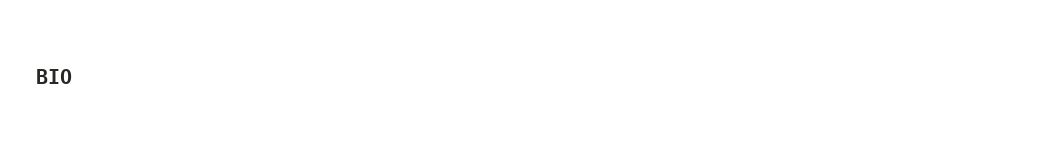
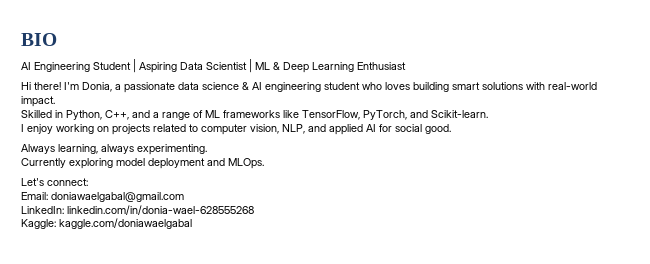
(72, 76) none -> [21,59,406,73] [21,82,597,93] [21,96,55,107] [21,110,488,120] [21,124,451,135] [21,144,207,155] [21,158,264,169] [21,178,88,186] [21,192,184,202] [21,205,254,215] [21,218,192,229] // AI Engineering Student | Aspiring Data Scientist | ML & Deep Learning Enthusiast // Hi there! I'm Donia, a passionate data science & AI engineering student who loves building smart solutions with real-world impact. // Skilled in Python, C++, and a range of ML frameworks like TensorFlow, PyTorch, and Scikit-learn. // I enjoy working on projects related to computer vision, NLP, and applied AI for social good. // Always learning, always experimenting. // Currently exploring model deployment and MLOps. // Let's connect: // Email: doniawaelgabal@gmail.com // LinkedIn: linkedin.com/in/donia-wael-628555268 // Kaggle: kaggle.com/doniawaelgabal

